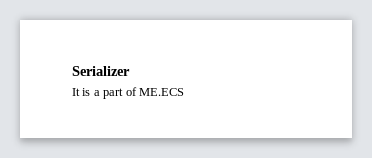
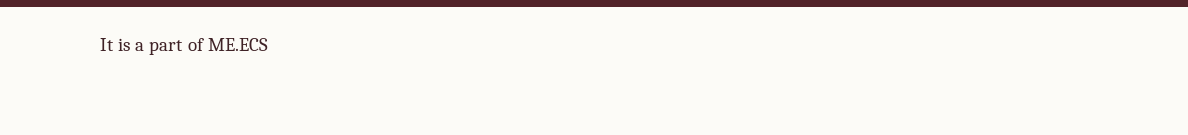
[72,66,130,76] Serializer // -> (100, 44) none

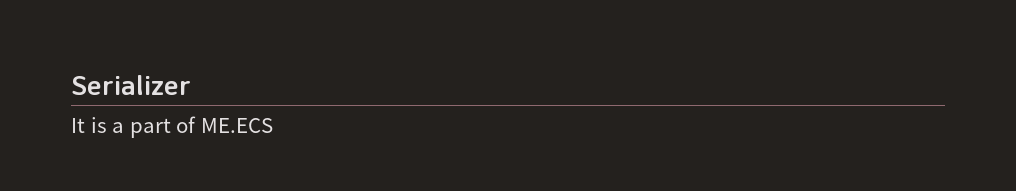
(100, 44) none -> [71,75,191,95] Serializer //

